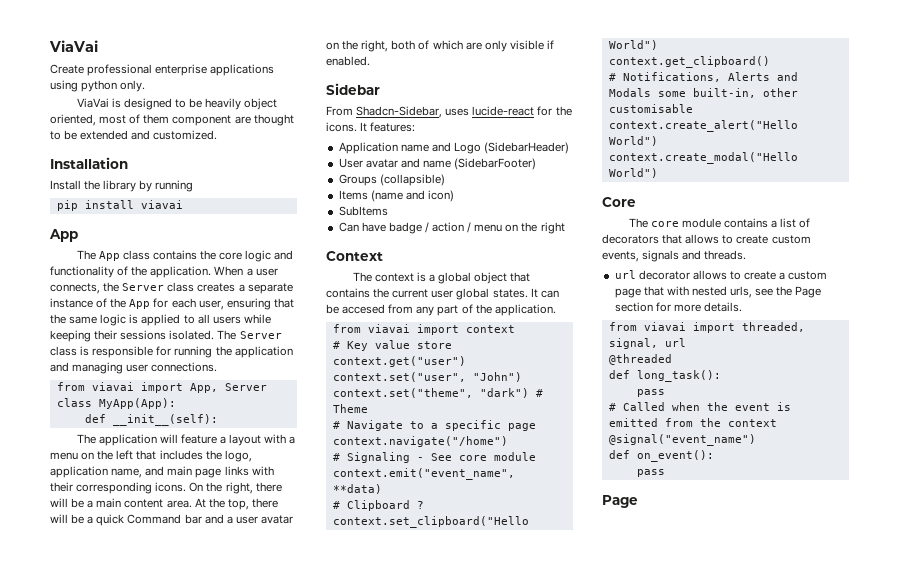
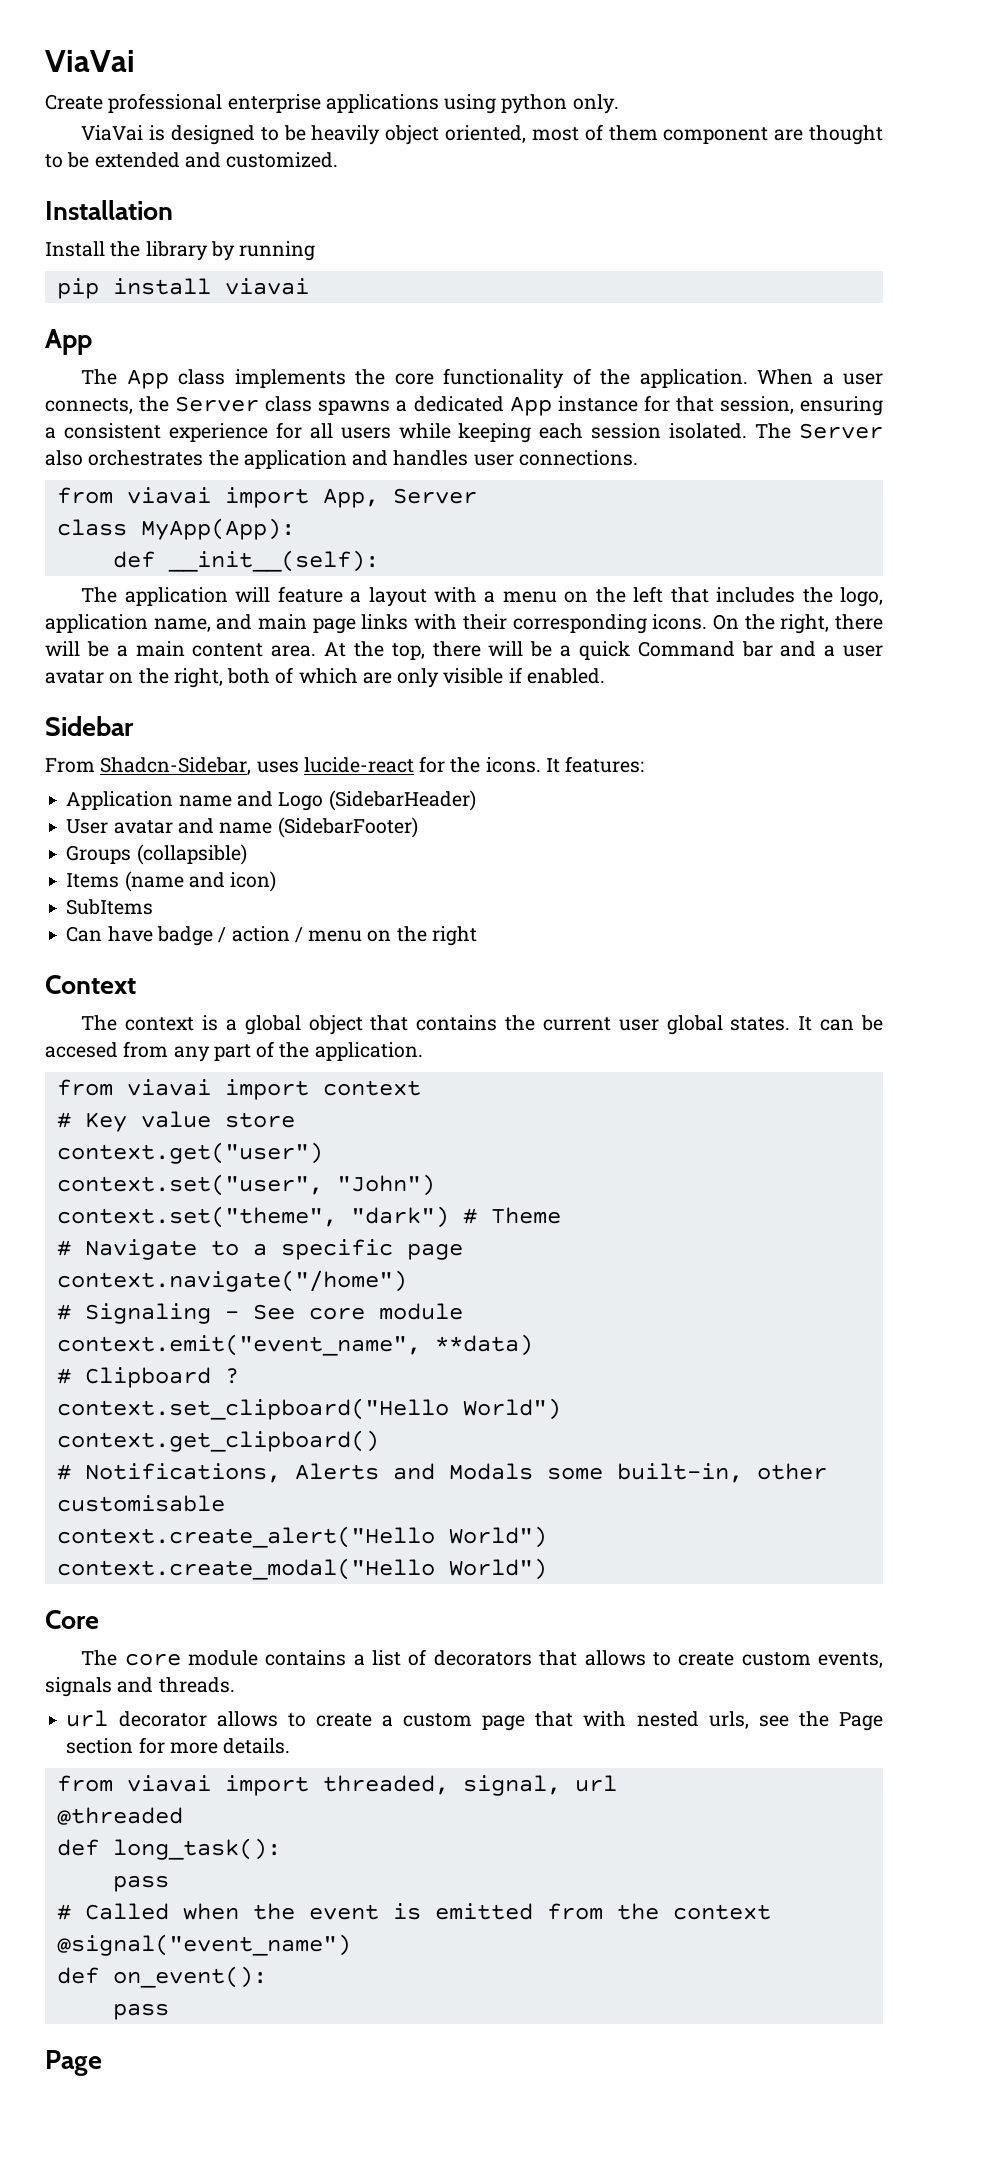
[152,250,197,260] contains -> [234,369,346,388] implements
[245,250,294,262] logic and -> (434, 379) none
[197,283,293,294] [50,298,294,310] [50,314,195,326] creates a separate instance of the App for each user, ensuring that the same logic is applied to -> [318,395,884,416] [45,422,302,442] spawns a dedicated App instance for that session, ensuring a consistent experience for
[94,330,167,340] their sessions -> [539,423,662,439] each session
[50,346,213,358] class is responsible for running -> [45,450,204,466] also orchestrates
[72,362,124,374] managing -> [393,450,469,466] handles

